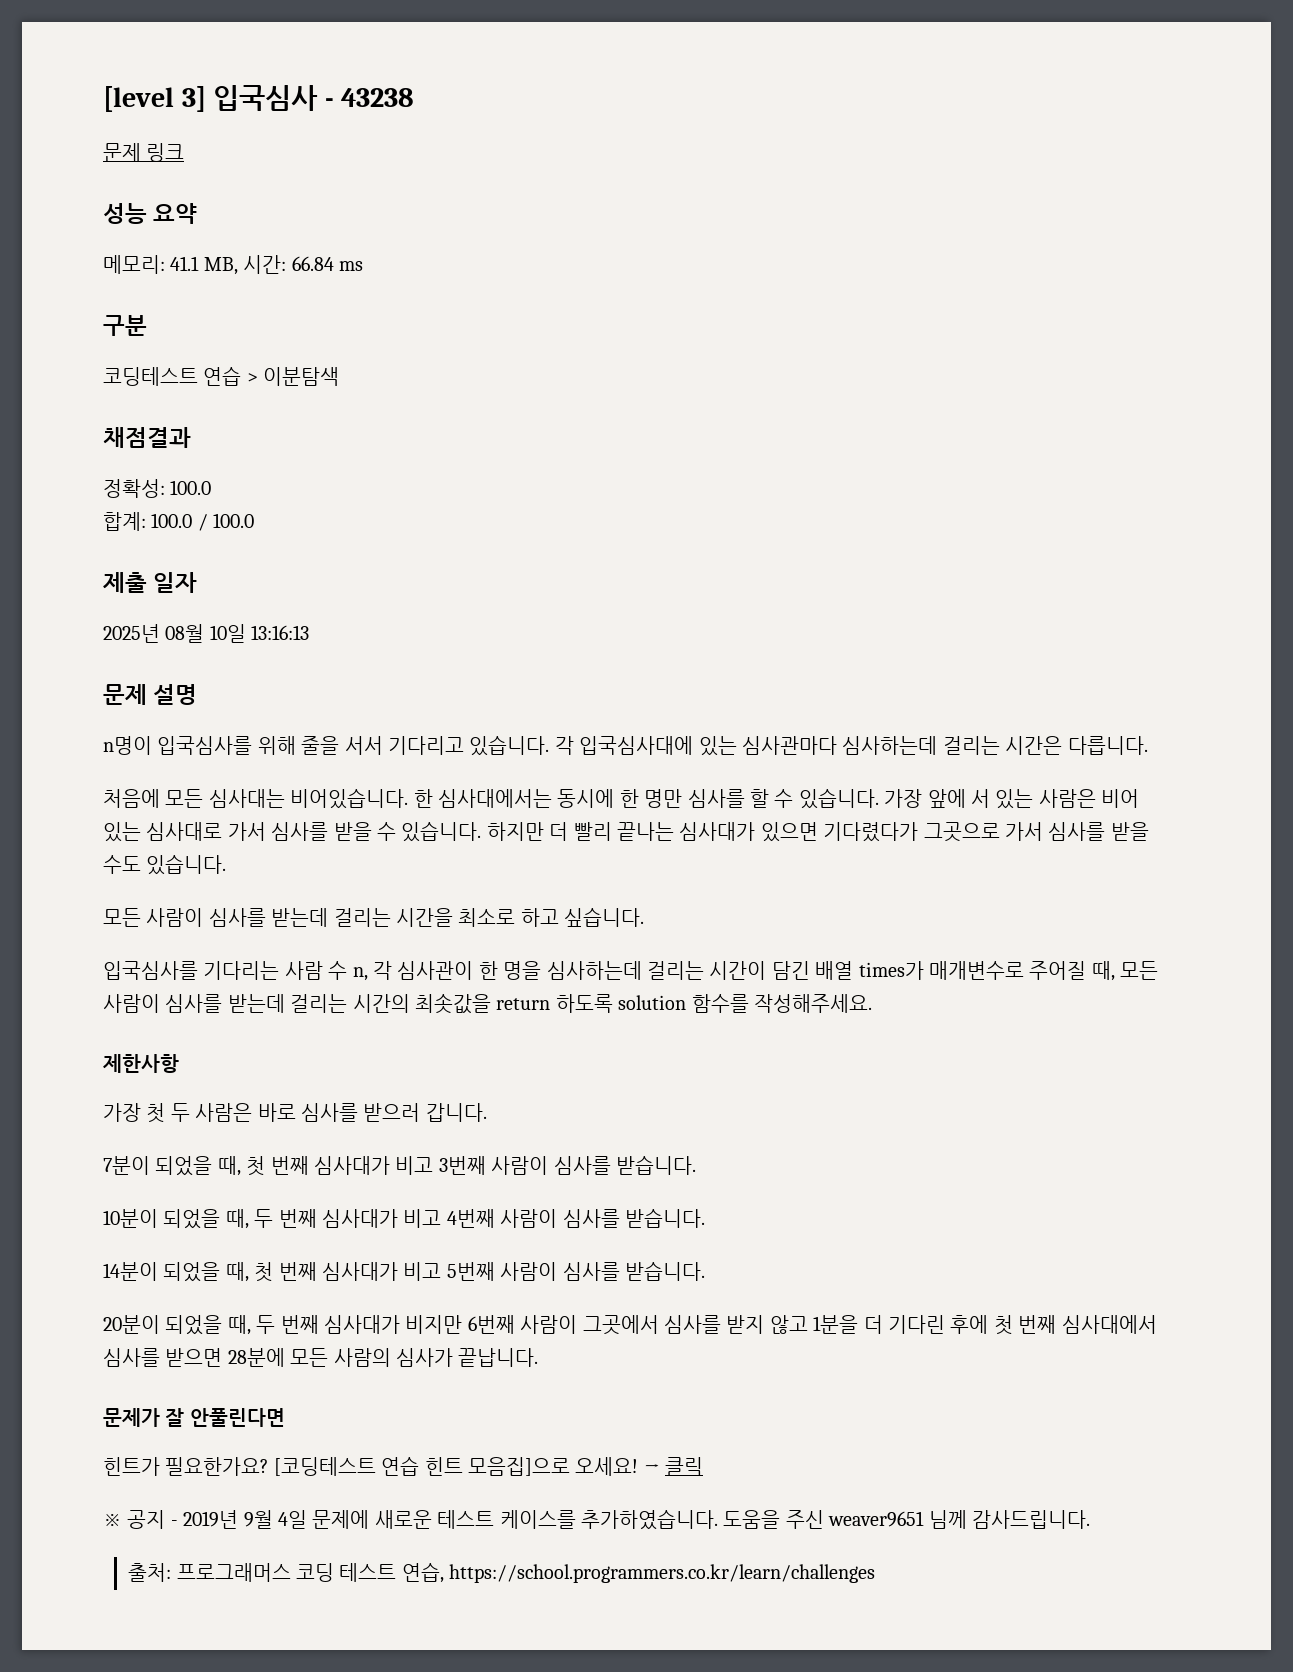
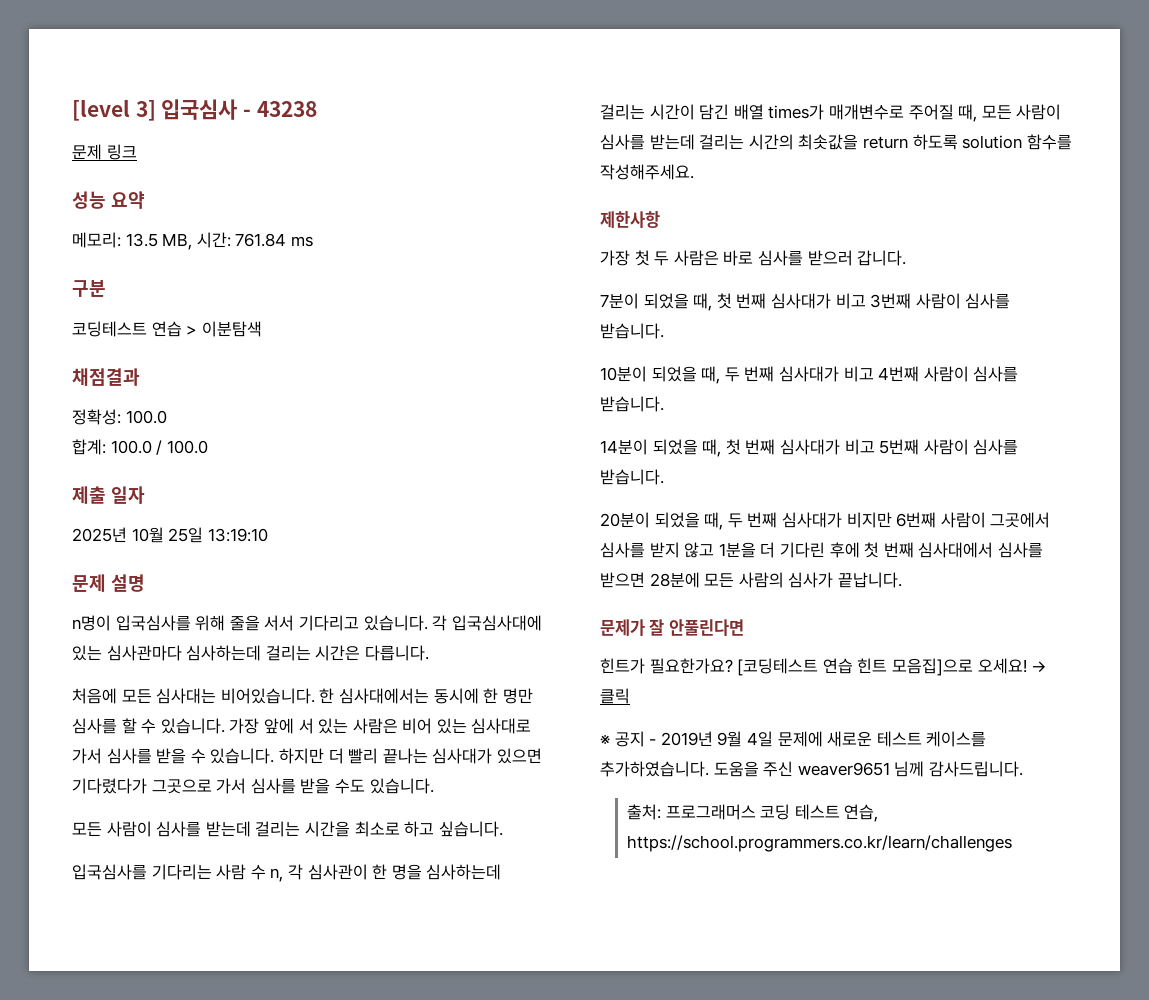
[170,256,200,271] 41.1 -> [125,233,158,247] 13.5
[291,256,334,271] 66.84 -> [235,233,287,247] 761.84
[165,624,310,643] 08월 10일 13:16:13 -> [131,527,268,543] 10월 25일 13:19:10

